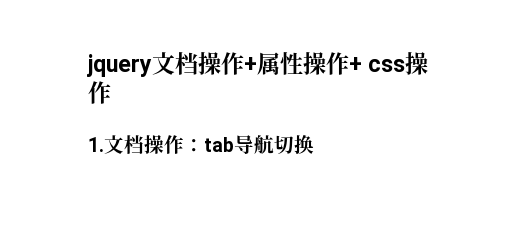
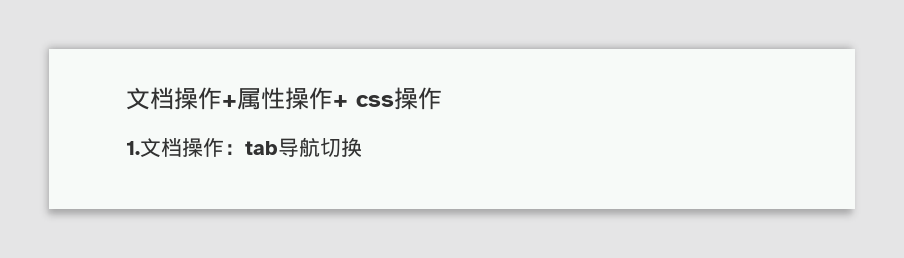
[87,54,152,77] jquery -> (126, 98) none

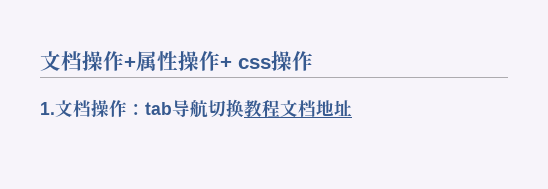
(362, 147) none -> [244,100,352,118] 教程文档地址

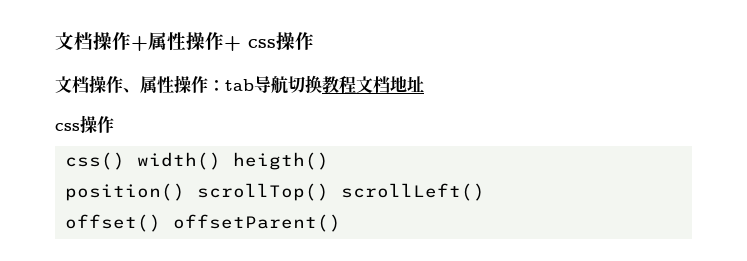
[40,99,127,117] 1.文档操作 -> [55,75,208,94] 文档操作、属性操作
(352, 108) none -> [55,115,114,133] [65,152,330,170] [65,183,486,201] [65,214,342,232] // css操作 // css() width() heigth() // position() scrollTop() scrollLeft() // offset() offsetParent()

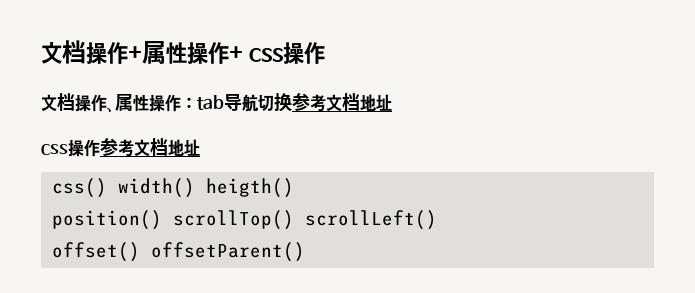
[322,76,356,94] 教程 -> [292,93,326,112] 参考
(114, 124) none -> [100,138,200,157] 参考文档地址

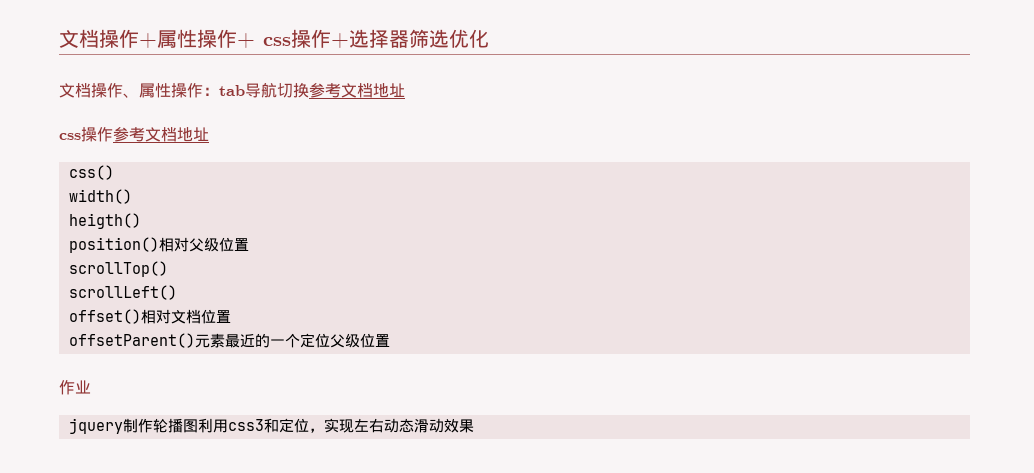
(326, 53) none -> [331,29,489,48] +选择器筛选优化
(108, 188) none -> (114, 172) //
(196, 188) none -> (132, 196) //
(163, 220) none -> [158,237,249,252] 相对父级位置 //
(295, 220) none -> (168, 269) //
[151,242,306,262] offsetParent() -> [140,309,231,324] [68,333,390,348] [59,380,91,395] [68,418,474,434] 相对文档位置 // offsetParent()元素最近的一个定位父级位置 // 作业 // jquery制作轮播图利用css3和定位，实现左右动态滑动效果

